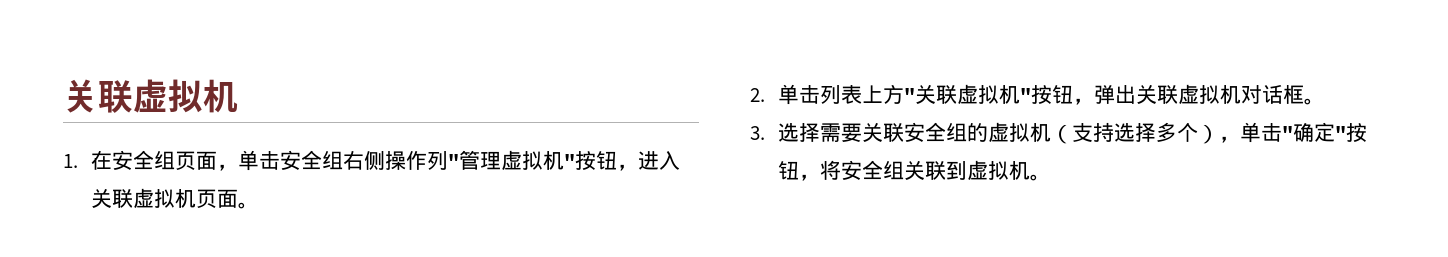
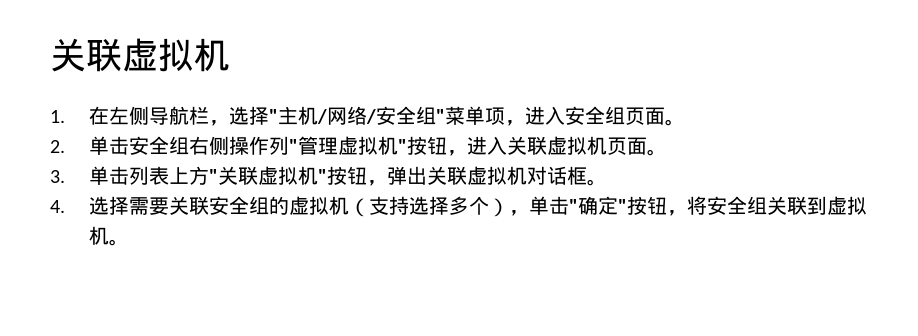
(112, 160) none -> [109,106,566,126] 左侧导航栏，选择"主机/网络/安全组"菜单项，进入
[216,164,238,171] ， -> [665,119,686,126] [50,140,65,153] 。 // 2.
[750,88,765,102] 2. -> [50,170,65,183] 3.
[750,126,765,140] 3. -> [50,200,65,213] 4.

